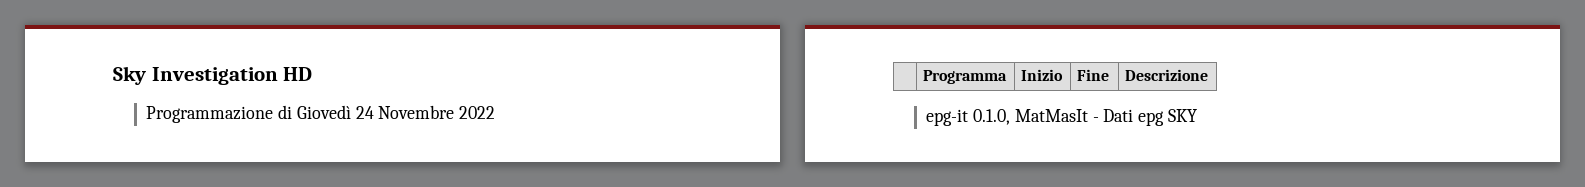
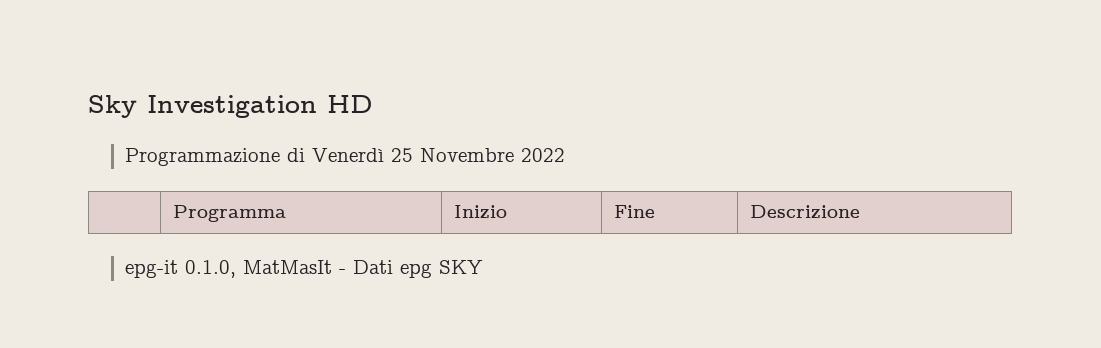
[296,105,374,119] Giovedì 24 -> [312,148,414,162] Venerdì 25

